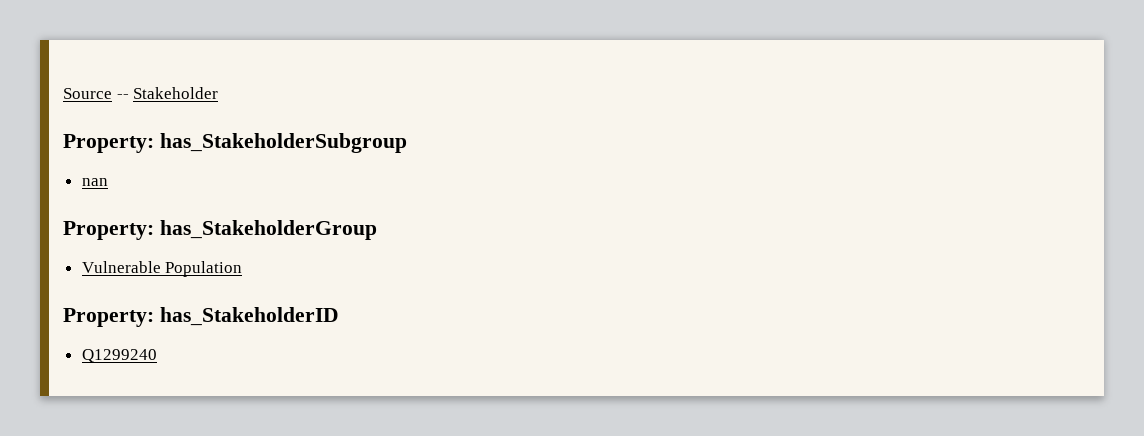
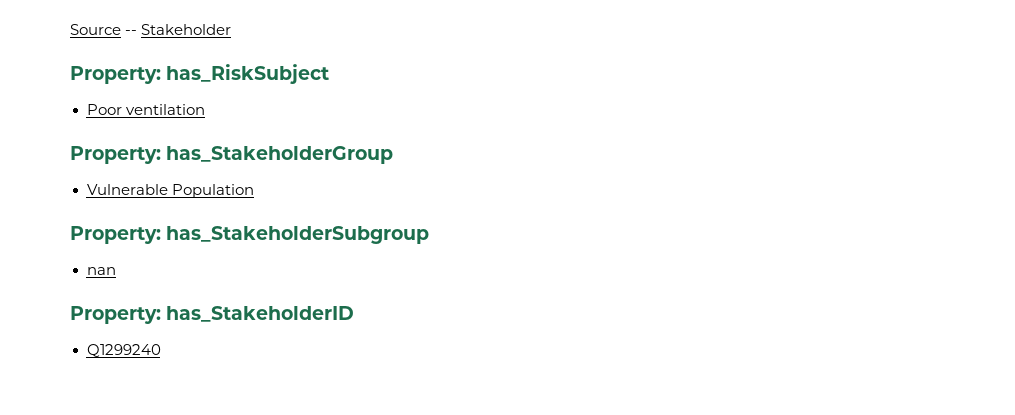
[159,133,407,153] [81,178,108,186] has_StakeholderSubgroup // nan -> [166,64,330,84] [86,104,205,115] has_RiskSubject // Poor ventilation
(243, 269) none -> [70,226,430,244] [86,267,116,275] // Property: has_StakeholderSubgroup // nan

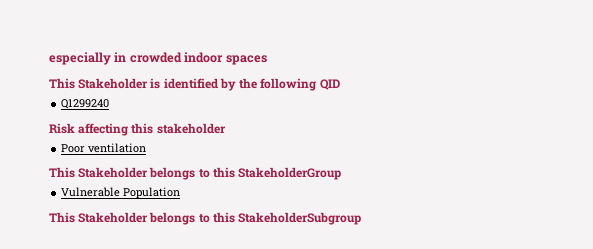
[70,24,232,35] [70,64,330,84] [86,104,205,115] [70,146,394,164] [86,184,254,198] [70,226,430,244] [86,267,116,275] [70,306,355,324] [86,344,161,357] Source -- Stakeholder // Property: has_RiskSubject // Poor ventilation // Property: has_StakeholderGroup // Vulnerable Population // Property: has_StakeholderSubgroup // nan // Property: has_StakeholderID // Q1299240 -> [49,52,267,65] [49,78,340,91] [61,99,110,109] [49,123,226,136] [61,143,147,153] [49,167,342,180] [61,187,181,199] [49,212,362,225] especially in crowded indoor spaces // This Stakeholder is identified by the following QID // Q1299240 // Risk affecting this stakeholder // Poor ventilation // This Stakeholder belongs to this StakeholderGroup // Vulnerable Population // This Stakeholder belongs to this StakeholderSubgroup

